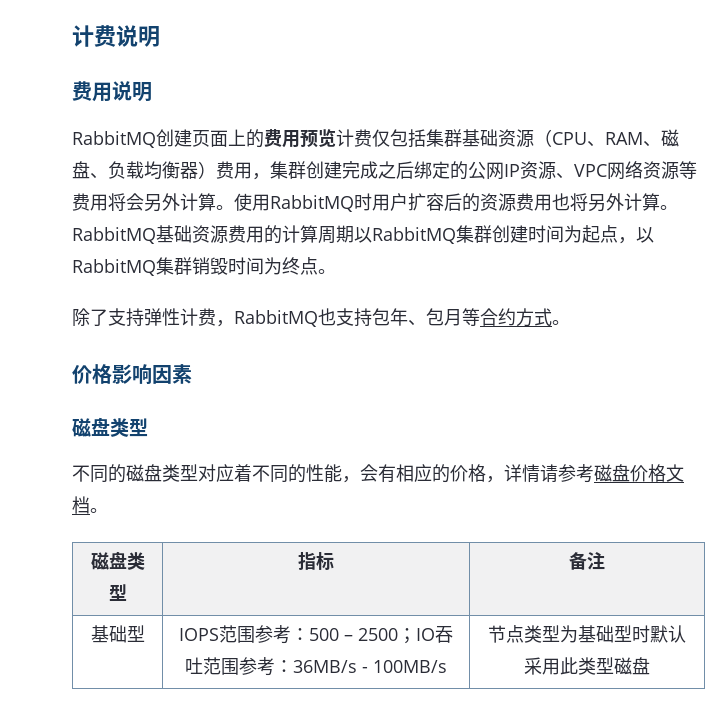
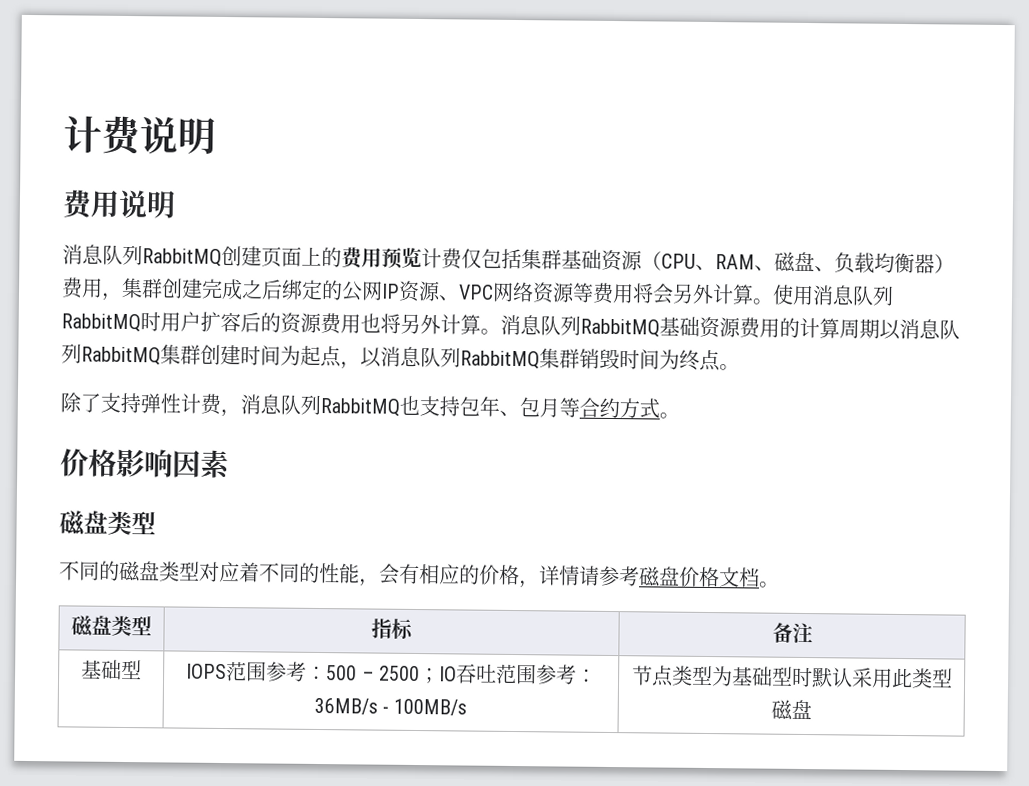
(152, 92) none -> [62,244,143,266] 消息队列
(270, 202) none -> [812,285,894,306] 消息队列
(678, 207) none -> [500,314,581,336] 消息队列
(372, 235) none -> [899,318,960,340] [61,343,82,364] 消息队列
(654, 235) none -> [380,346,461,368] 消息队列
(234, 323) none -> [240,394,321,416] 消息队列

